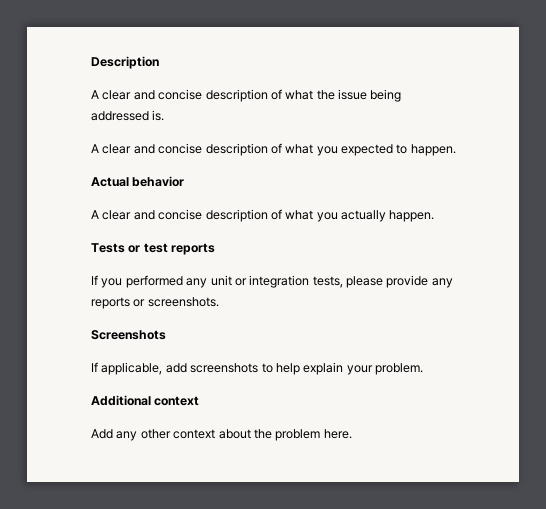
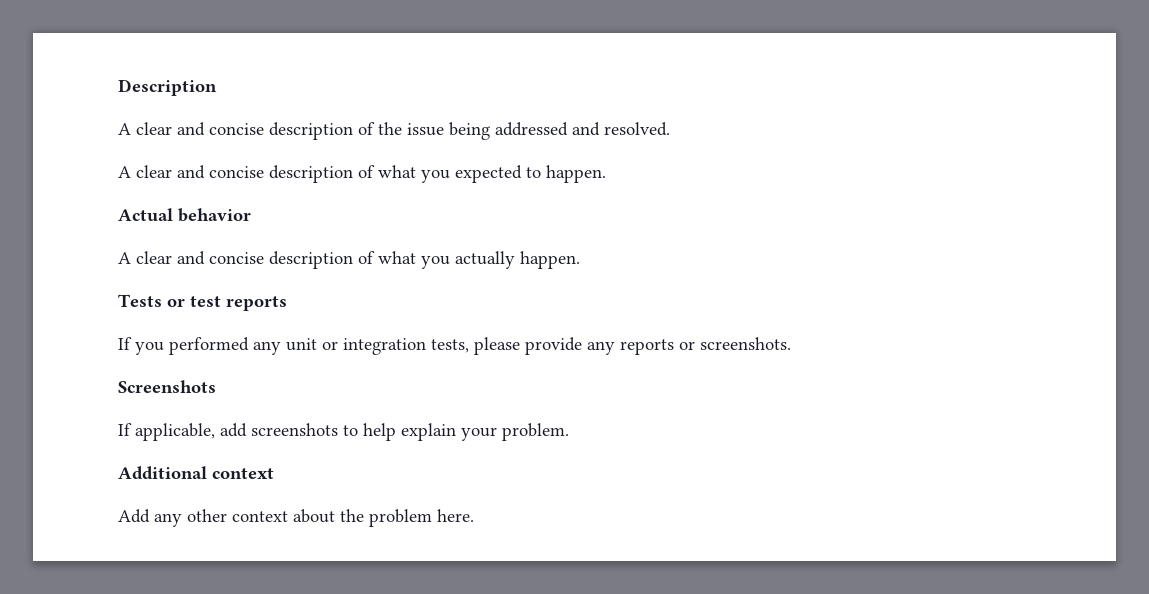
[285,90,314,100] what -> (375, 128) none
[152,110,165,121] is. -> [572,122,670,136] and resolved.

